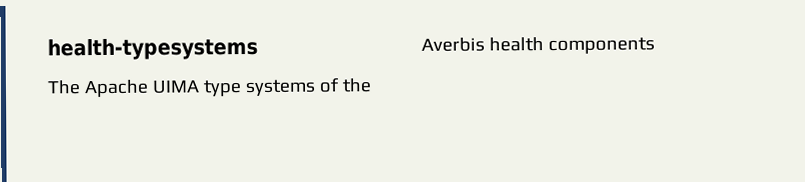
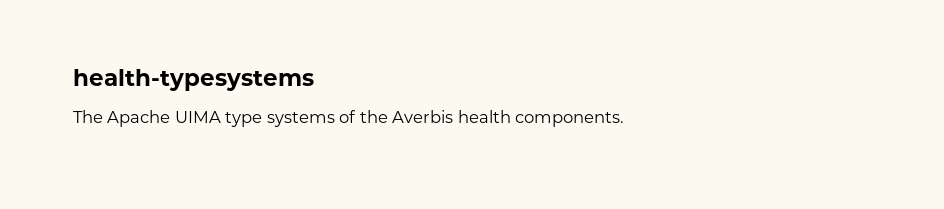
[547,37,655,55] components -> [515,112,625,127] components.

